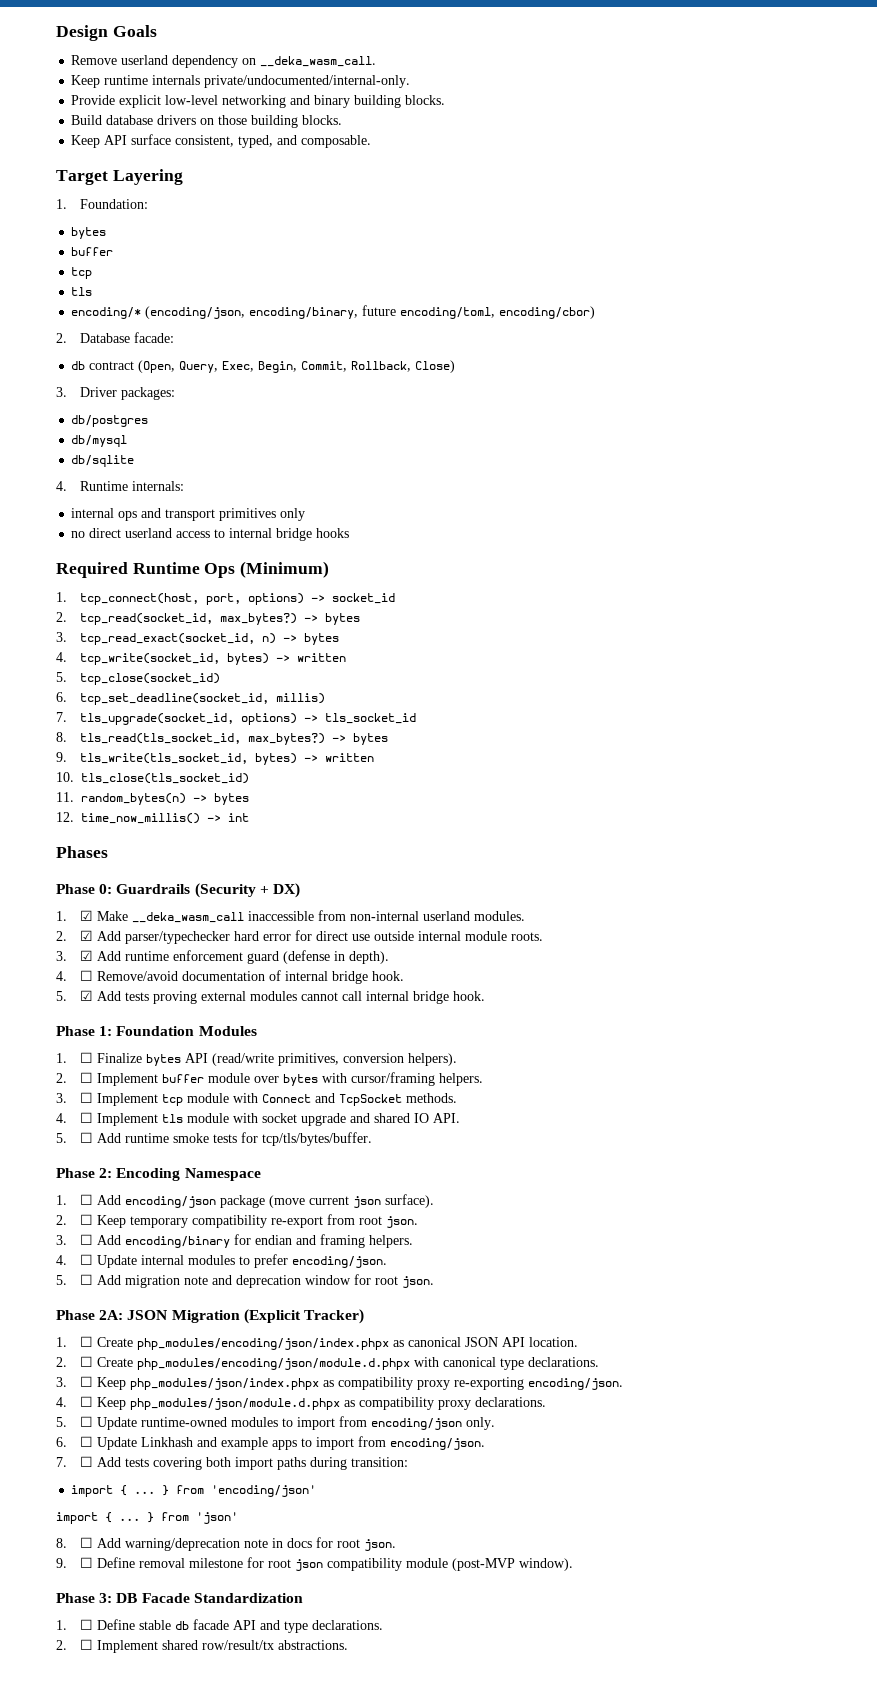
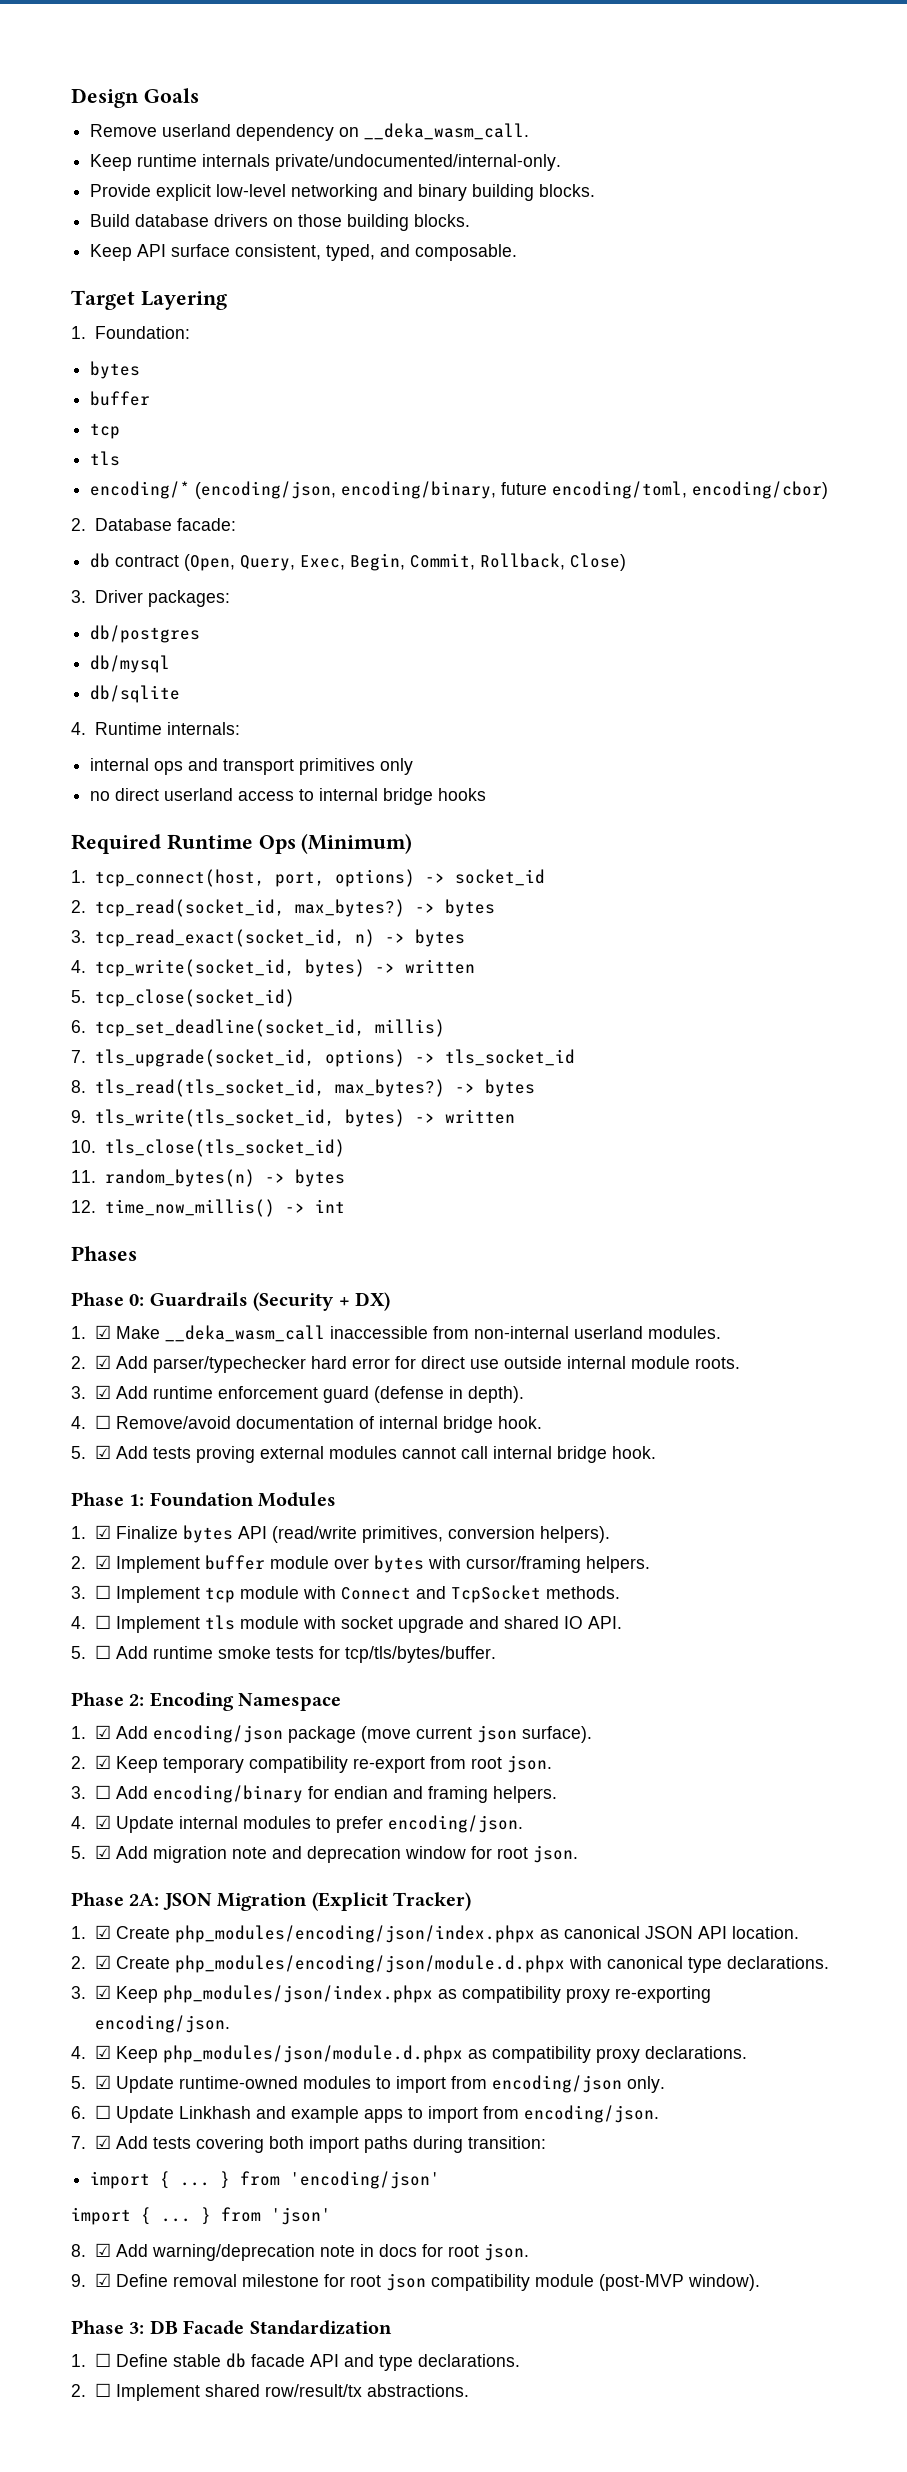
[80,1052,94,1063] ☐ -> [94,1525,111,1539] ☑
[80,1072,94,1083] ☐ -> [94,1555,111,1569] ☑
[80,1194,94,1205] ☐ -> [94,1725,111,1739] ☑
[80,1214,94,1225] ☐ -> [94,1755,111,1769] ☑
[80,1254,94,1265] ☐ -> [94,1815,111,1829] ☑
[80,1274,94,1285] ☐ -> [94,1845,111,1859] ☑
[80,1336,94,1347] ☐ -> [94,1925,111,1939] ☑
[80,1356,94,1367] ☐ -> [94,1955,111,1969] ☑
[80,1376,94,1387] ☐ -> [94,1985,111,1999] ☑
[80,1396,94,1407] ☐ -> [94,2045,111,2059] ☑
[80,1416,94,1427] ☐ -> [94,2075,111,2089] ☑
[80,1456,94,1467] ☐ -> [94,2135,111,2149] ☑
[80,1537,94,1548] ☐ -> [94,2243,111,2257] ☑
[80,1557,94,1568] ☐ -> [94,2273,111,2287] ☑

